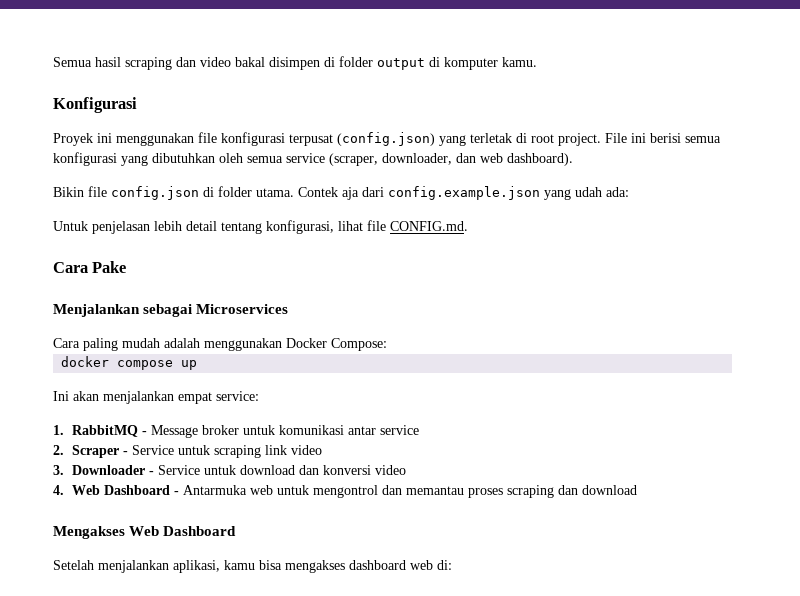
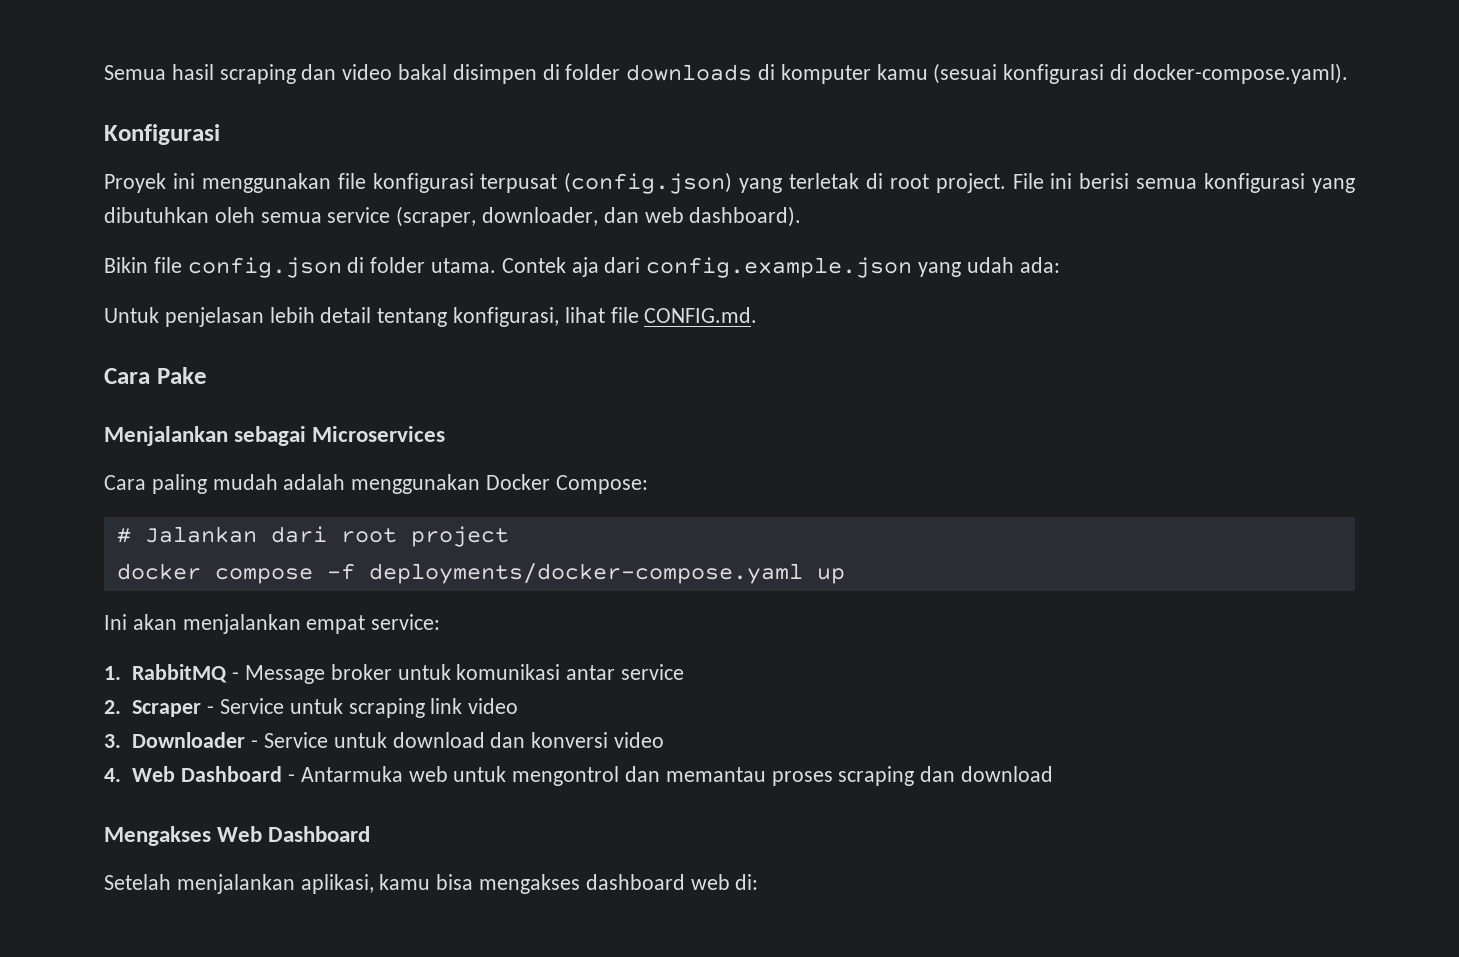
[377,58,425,70] output -> [626,64,753,81] downloads
[502,57,537,67] kamu. -> [876,63,1348,84] kamu (sesuai konfigurasi di docker-compose.yaml).
(387, 344) none -> [116,526,509,547] // # Jalankan dari root project
(174, 365) none -> [326,563,803,584] -f deployments/docker-compose.yaml

